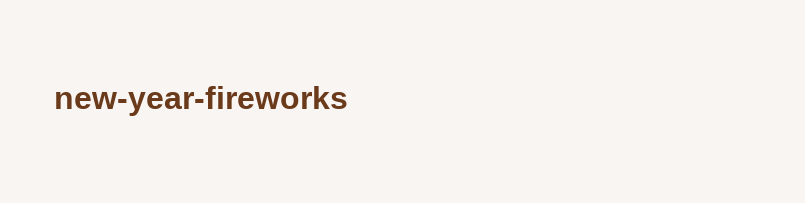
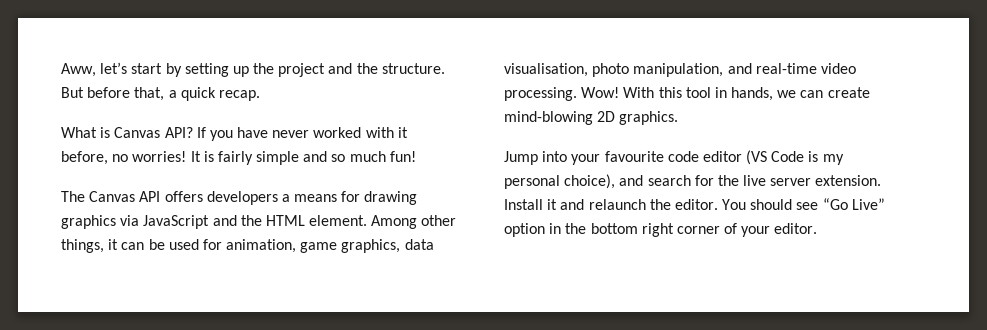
[54,86,348,116] new-year-fireworks -> [61,62,445,77] [61,87,260,101] [61,127,408,141] [61,151,416,165] [61,191,418,205] [61,215,457,229] [61,239,434,253] [504,63,856,77] [504,87,870,101] [504,111,679,125] [504,150,844,165] [504,174,882,189] [504,198,885,210] [504,223,818,237] Aww, let’s start by setting up the project and the structure. But before that, a quick recap. // What is Canvas API? If you have never worked with it before, no worries! It is fairly simple and so much fun! // The Canvas API offers developers a means for drawing graphics via JavaScript and the HTML element. Among other things, it can be used for animation, game graphics, data visualisation, photo manipulation, and real-time video processing. Wow! With this tool in hands, we can create mind-blowing 2D graphics. // Jump into your favourite code editor (VS Code is my personal choice), and search for the live server extension. Install it and relaunch the editor. You should see “Go Live” option in the bottom right corner of your editor.

